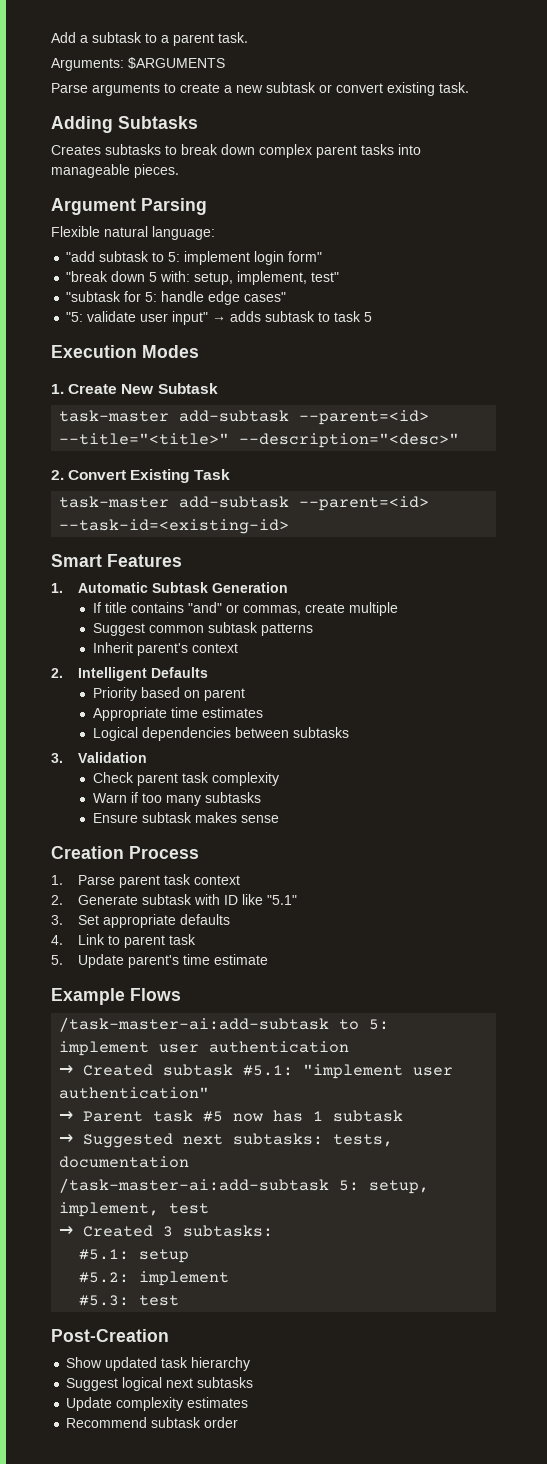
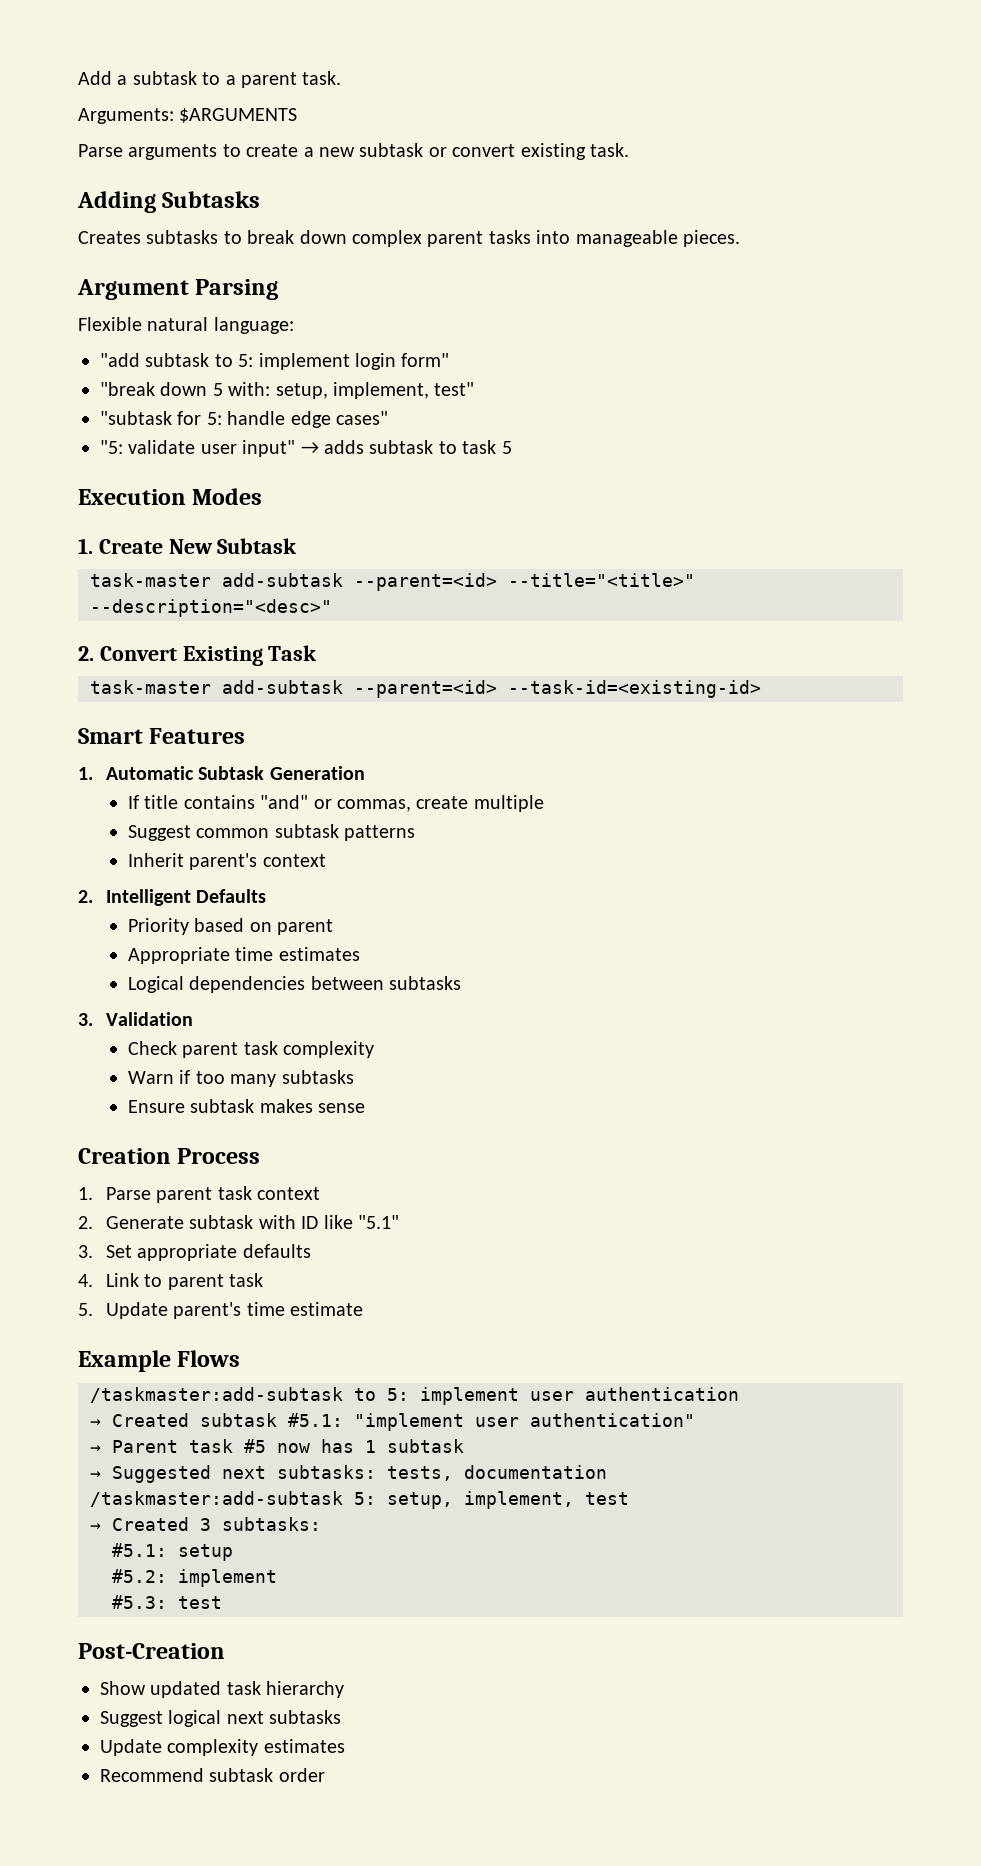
[59,1017,330,1032] /task-master-ai:add-subtask -> [90,1387,343,1403] /taskmaster:add-subtask
[59,1178,330,1193] /task-master-ai:add-subtask -> [90,1491,343,1507] /taskmaster:add-subtask

